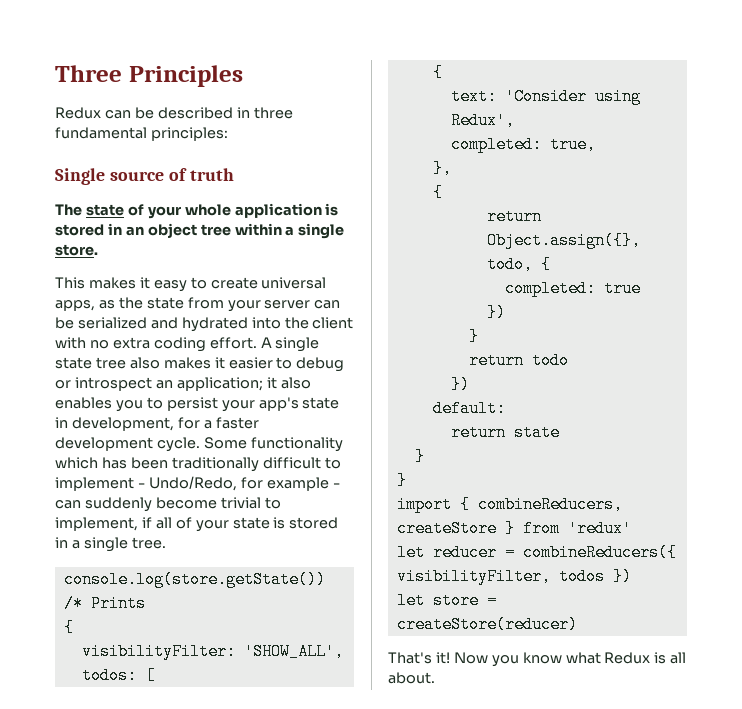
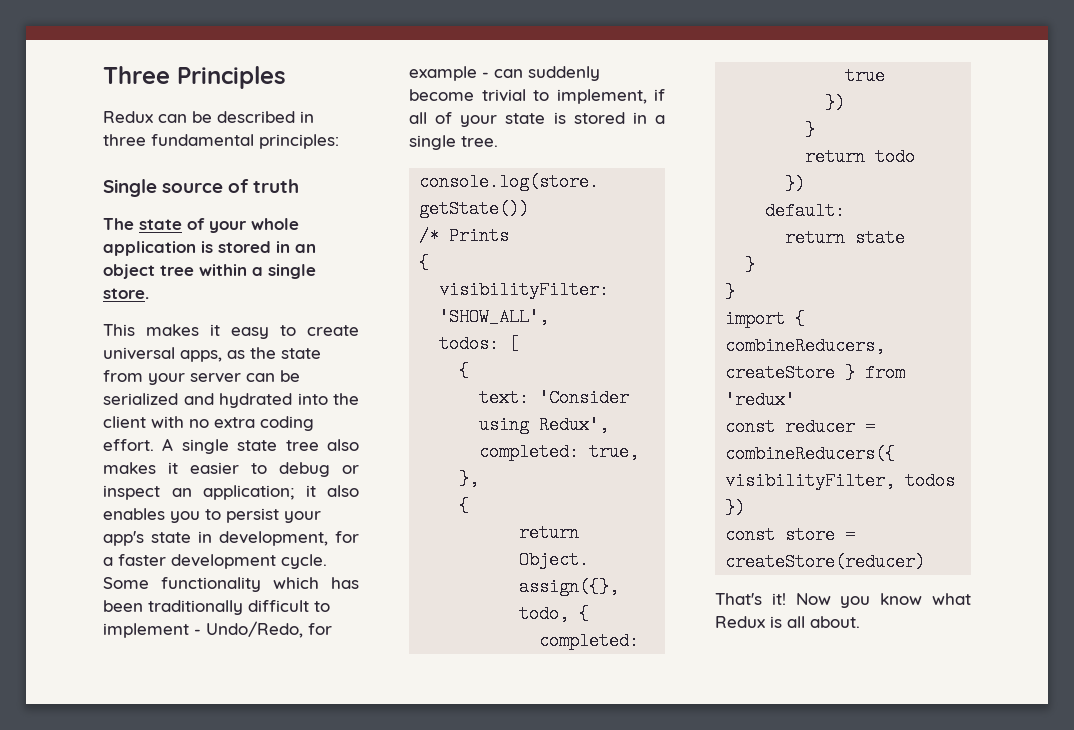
[74,377,152,391] introspect -> [103,485,160,500] inspect
[396,544,425,561] let -> [725,418,776,436] const
[396,592,425,609] let -> [725,526,776,544] const

